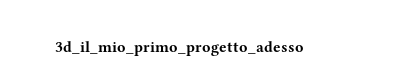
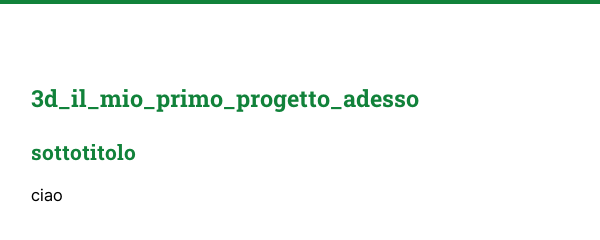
(304, 48) none -> [31,144,136,161] [31,188,63,202] // sottotitolo // ciao

